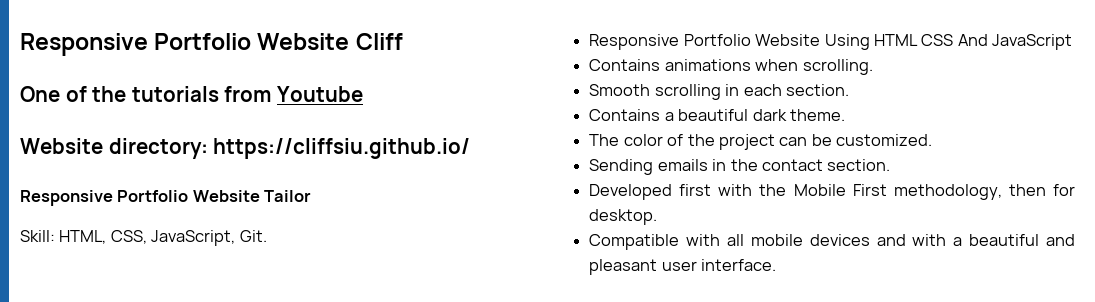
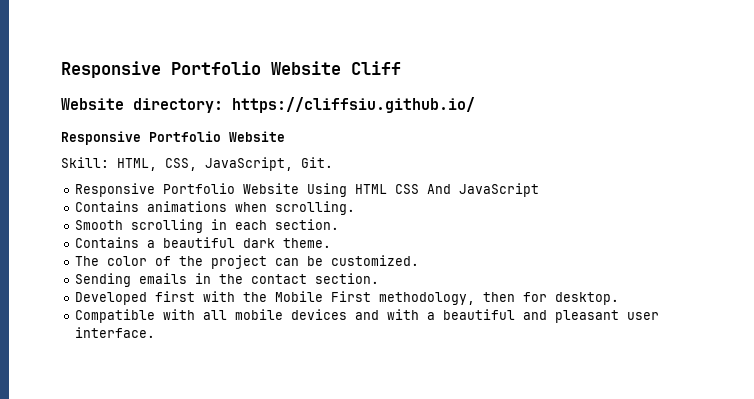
[20,86,363,102] // One of the tutorials from Youtube -> (401, 68) none
[264,190,312,202] Tailor -> (285, 136) none

